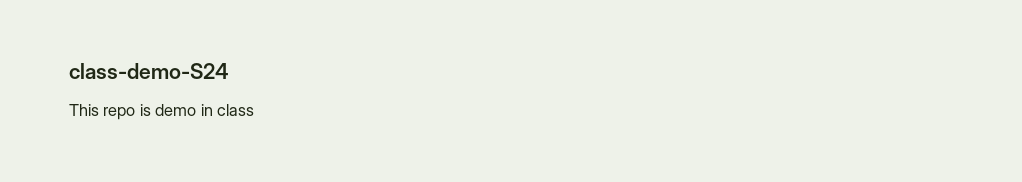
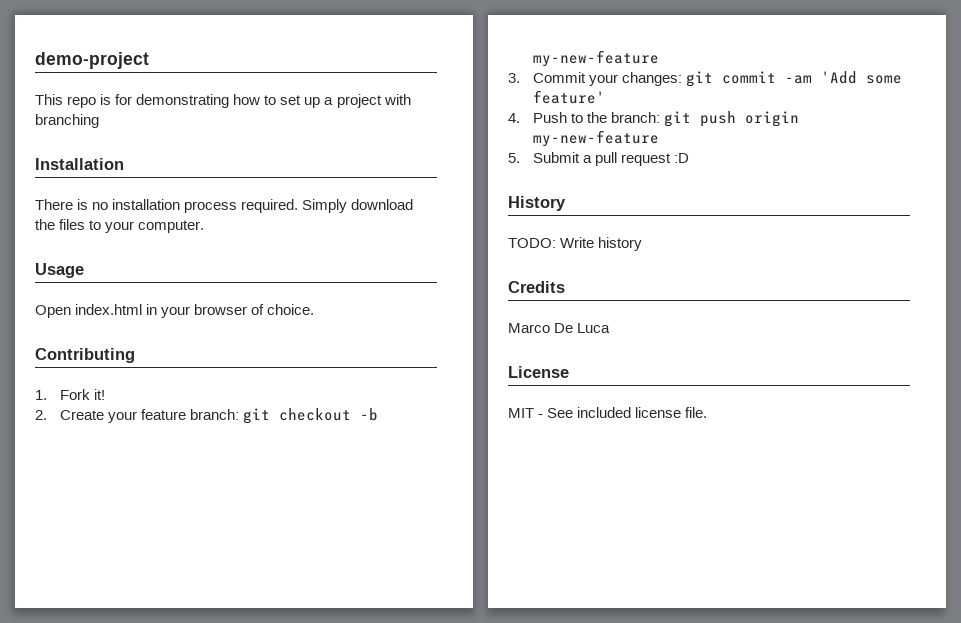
[69,63,229,79] class-demo-S24 -> [35,52,149,69] demo-project
[155,104,255,116] demo in class -> [115,94,411,108] [35,114,99,128] [35,158,124,170] [35,199,414,213] [35,219,205,233] [35,263,84,278] [35,304,315,318] [35,348,135,363] [35,389,105,400] [35,408,378,424] [532,50,659,67] [508,71,902,87] [532,90,605,104] [508,111,799,127] [532,130,659,147] [508,152,689,166] [508,196,566,211] [508,237,643,251] [508,281,565,293] [508,323,611,333] [508,366,569,378] [508,407,708,418] for demonstrating how to set up a project with branching // Installation // There is no installation process required. Simply download the files to your computer. // Usage // Open index.html in your browser of choice. // Contributing // 1. Fork it! // 2. Create your feature branch: git checkout -b my-new-feature // 3. Commit your changes: git commit -am 'Add some feature' // 4. Push to the branch: git push origin my-new-feature // 5. Submit a pull request :D // History // TODO: Write history // Credits // Marco De Luca // License // MIT - See included license file.

